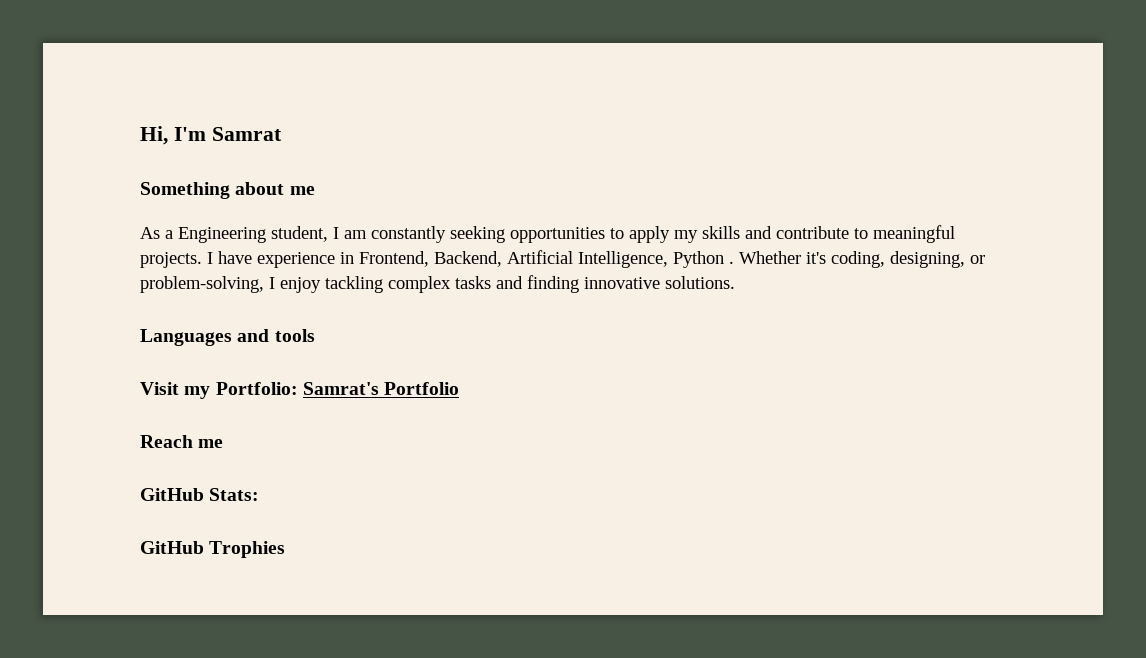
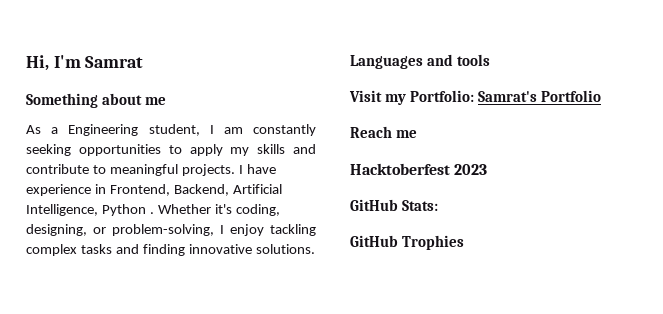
(224, 443) none -> [350,163,488,175] // Hacktoberfest 2023

